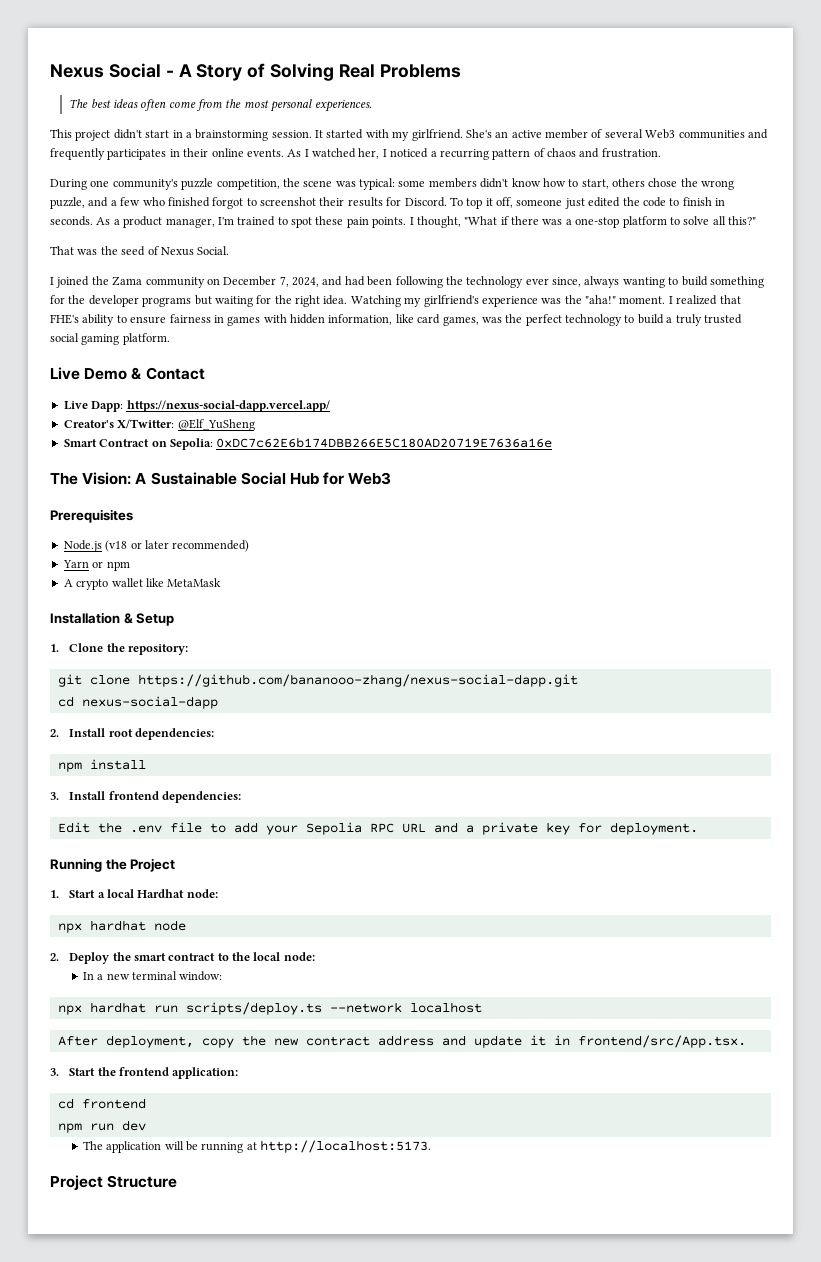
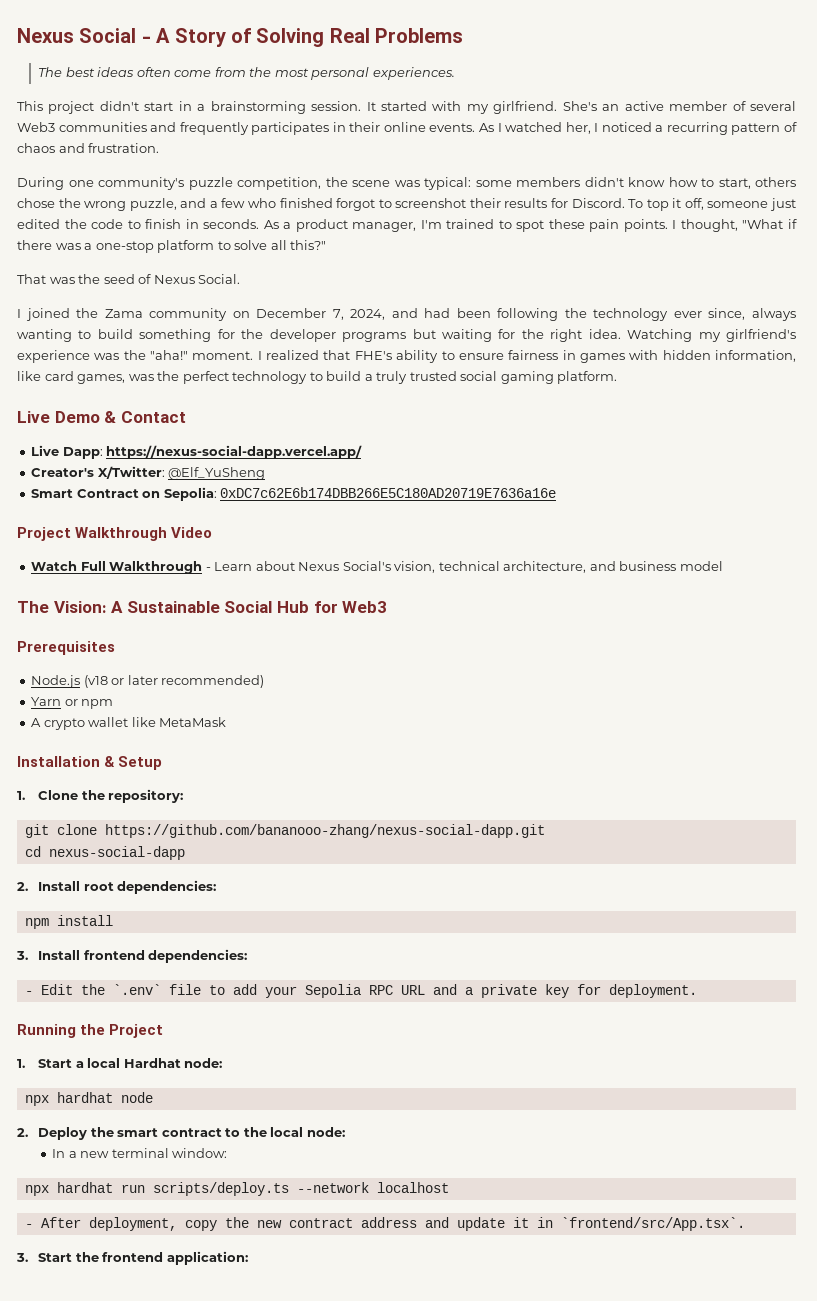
(553, 442) none -> [17,527,213,541] [31,561,723,574] // Project Walkthrough Video // Watch Full Walkthrough - Learn about Nexus Social's vision, technical architecture, and business model
(241, 797) none -> [24,991,33,995] -
[129,825,162,833] .env -> [112,984,161,995] `.env`
(482, 1007) none -> [24,1224,33,1228] -
[577,1035,746,1048] frontend/src/App.tsx. -> [560,1217,745,1231] `frontend/src/App.tsx`.
[57,1098,146,1109] [57,1120,146,1133] [82,1140,432,1153] [50,1175,178,1191] // cd frontend // npm run dev // The application will be running at http://localhost:5173. // Project Structure -> (248, 1258) none

